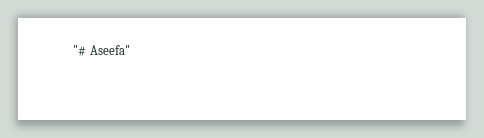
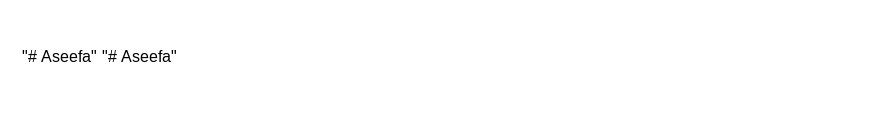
[73,45,130,56] "# Aseefa" -> [22,50,177,62] "# Aseefa" "# Aseefa"

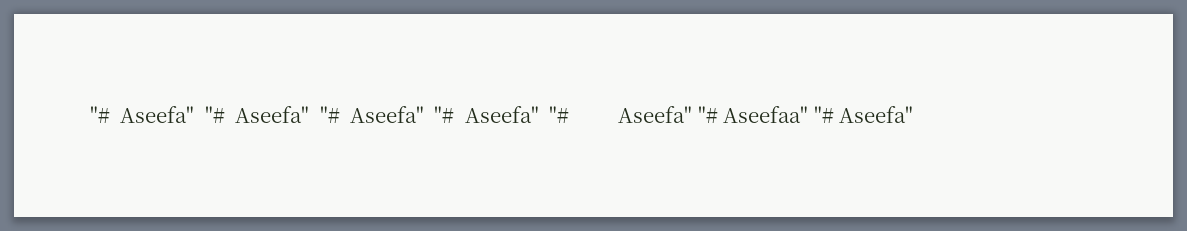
[22,50,177,62] "# Aseefa" "# Aseefa" -> [90,106,914,123] "# Aseefa" "# Aseefa" "# Aseefa" "# Aseefa" "# Aseefa" "# Aseefaa" "# Aseefa"

